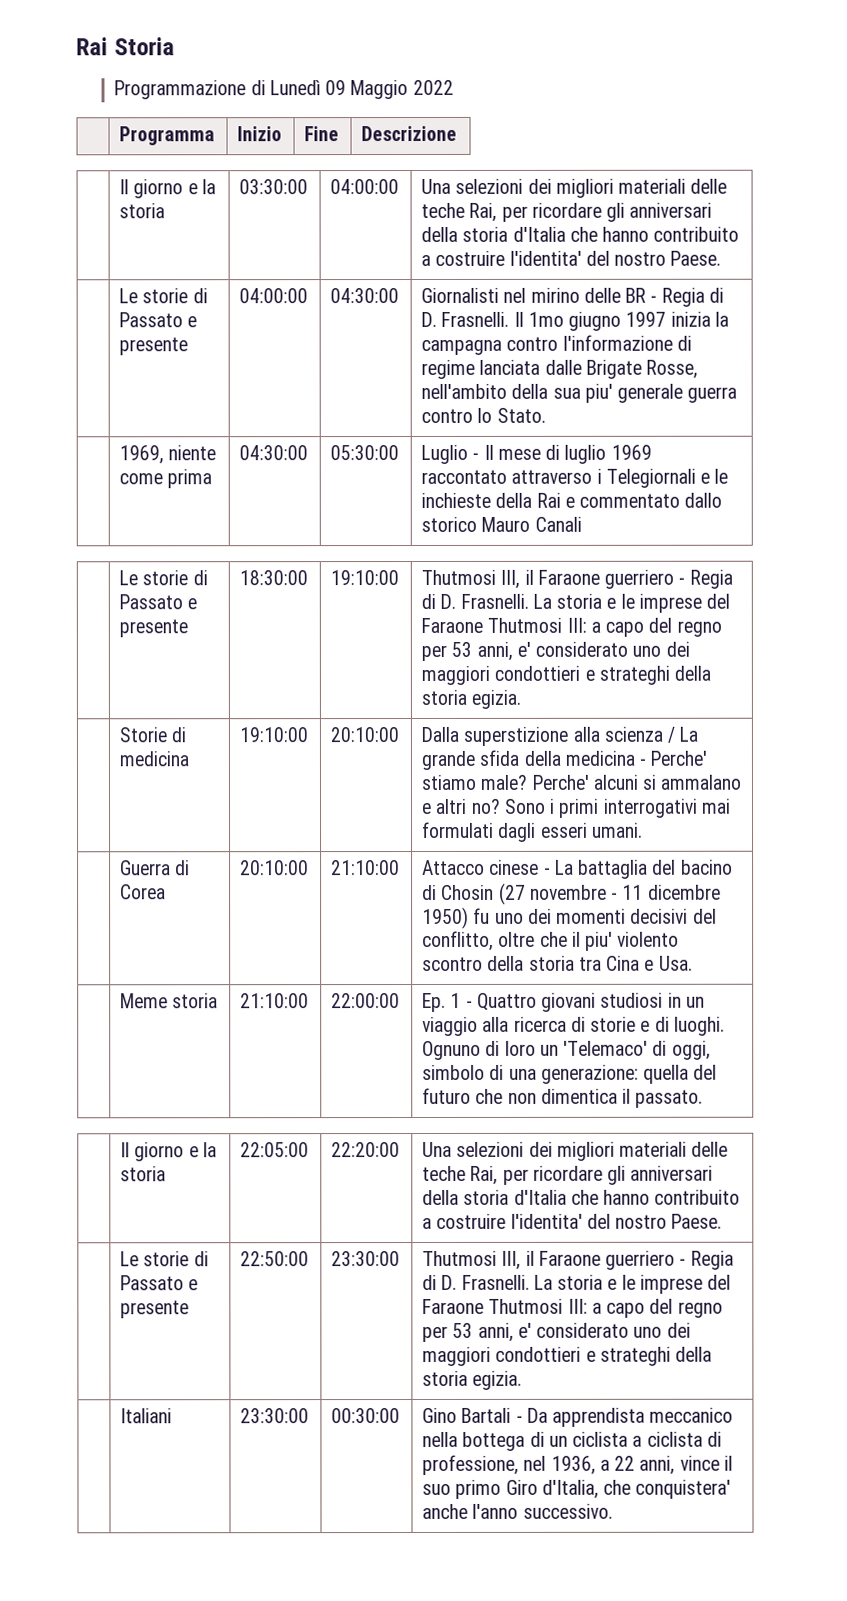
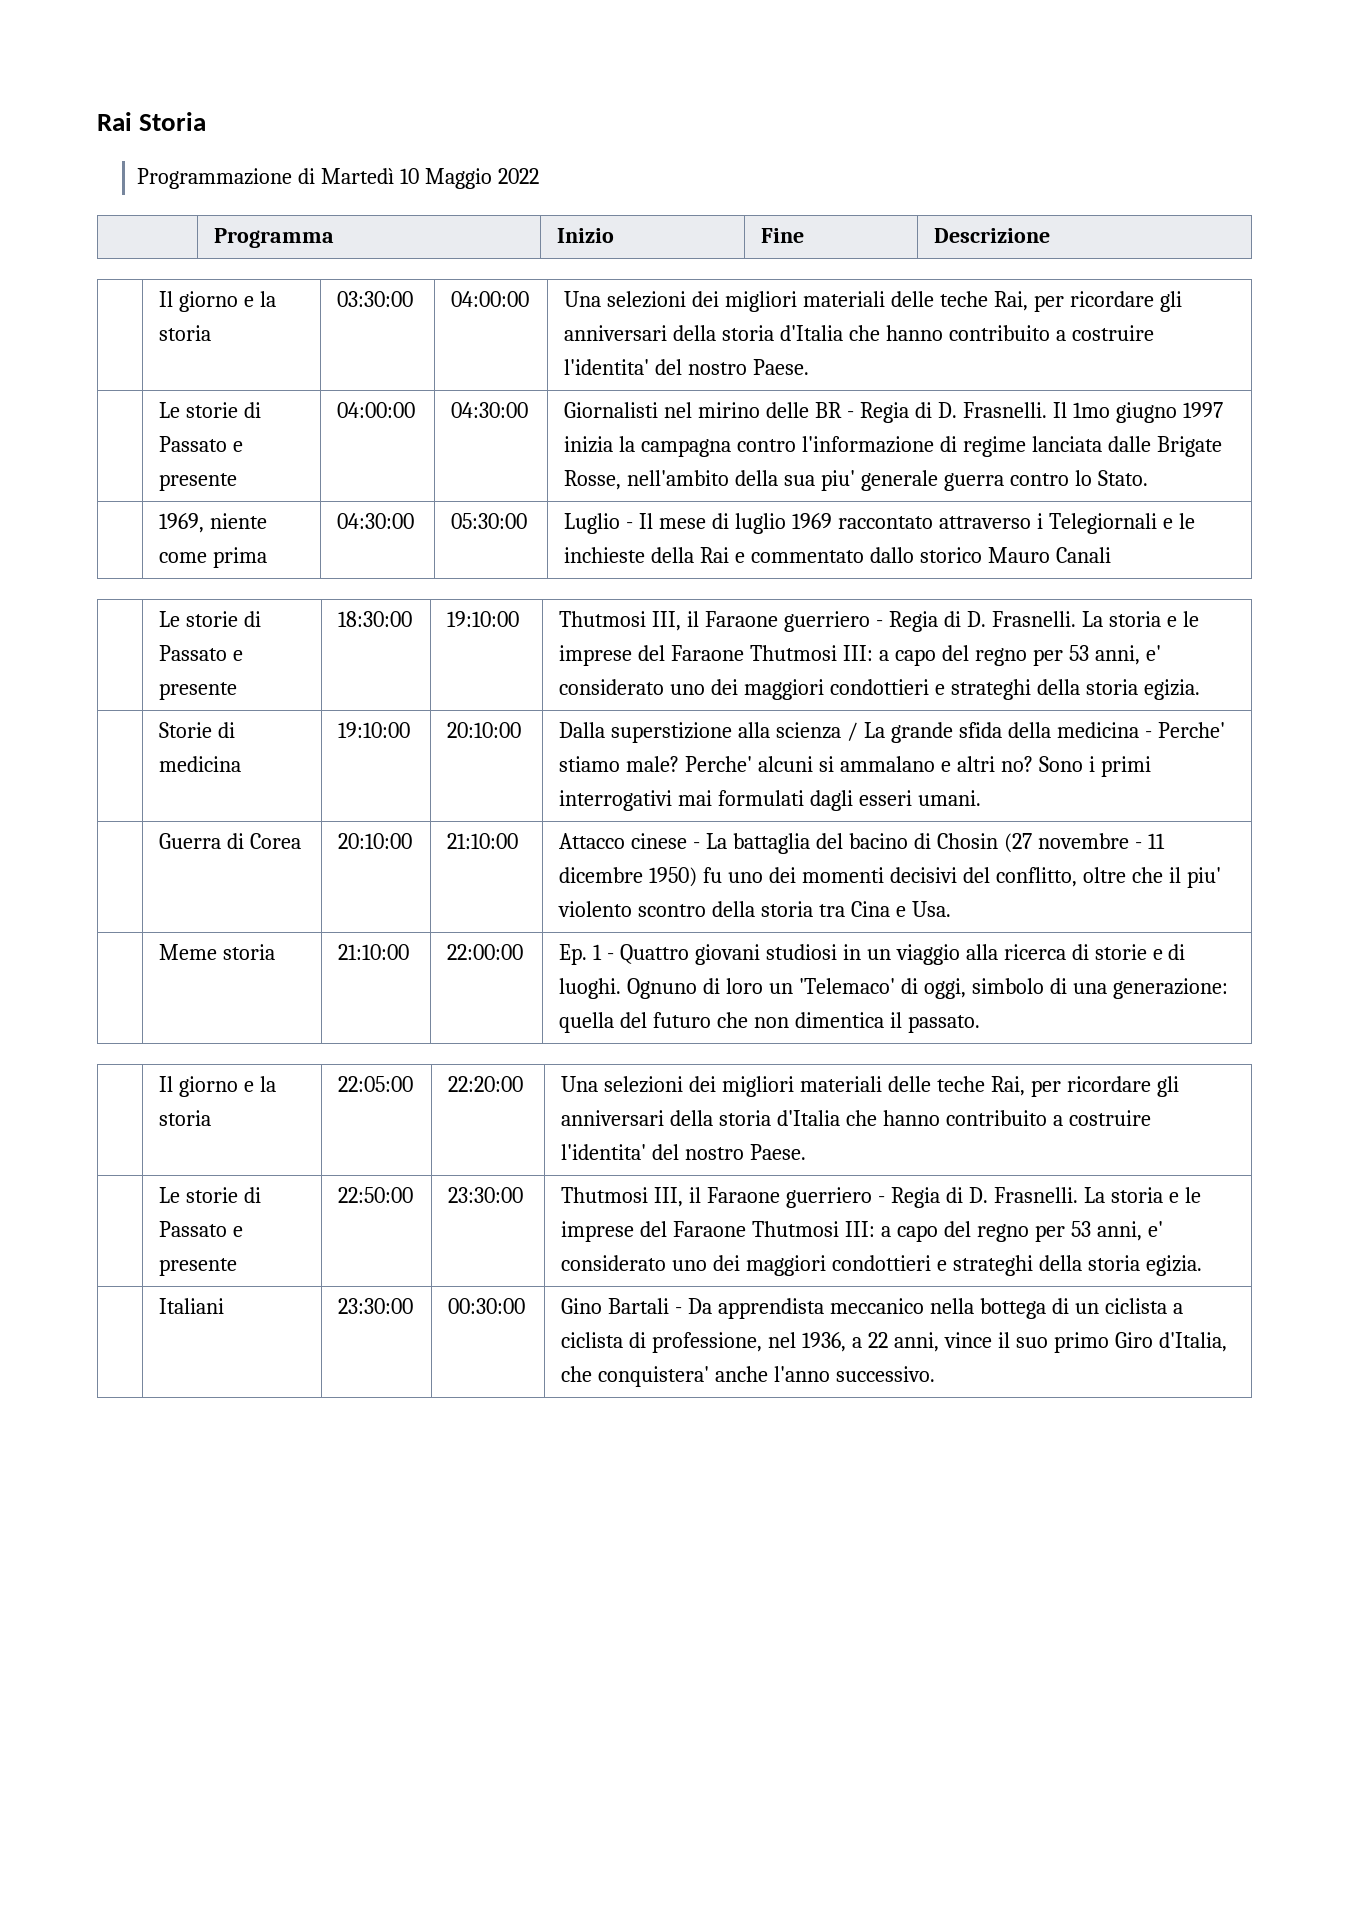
[269,80,347,96] Lunedì 09 -> [321,168,420,184] Martedì 10

